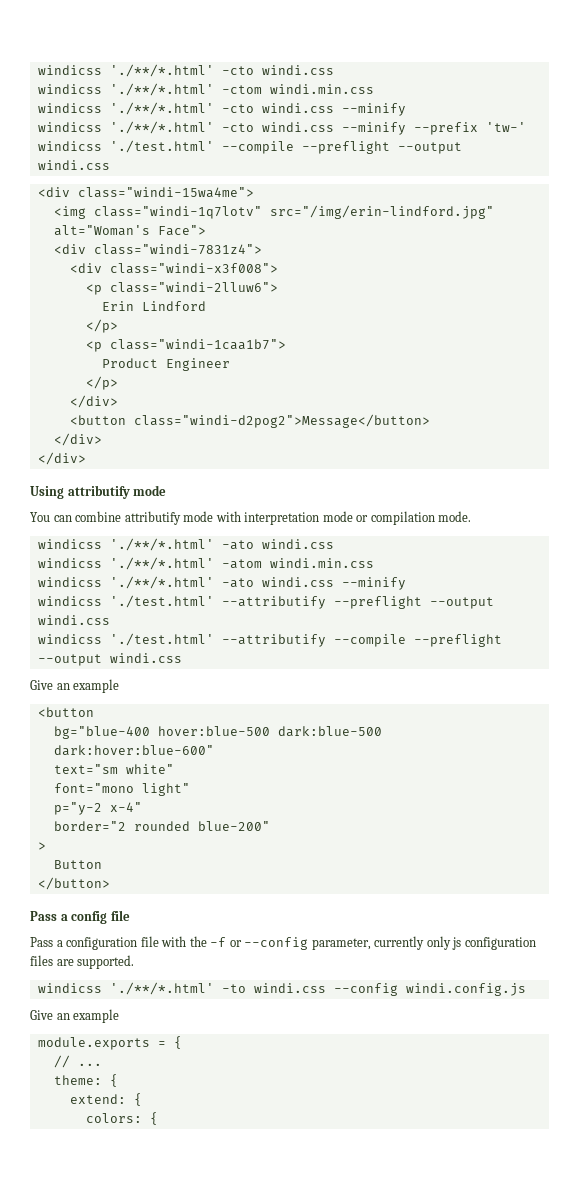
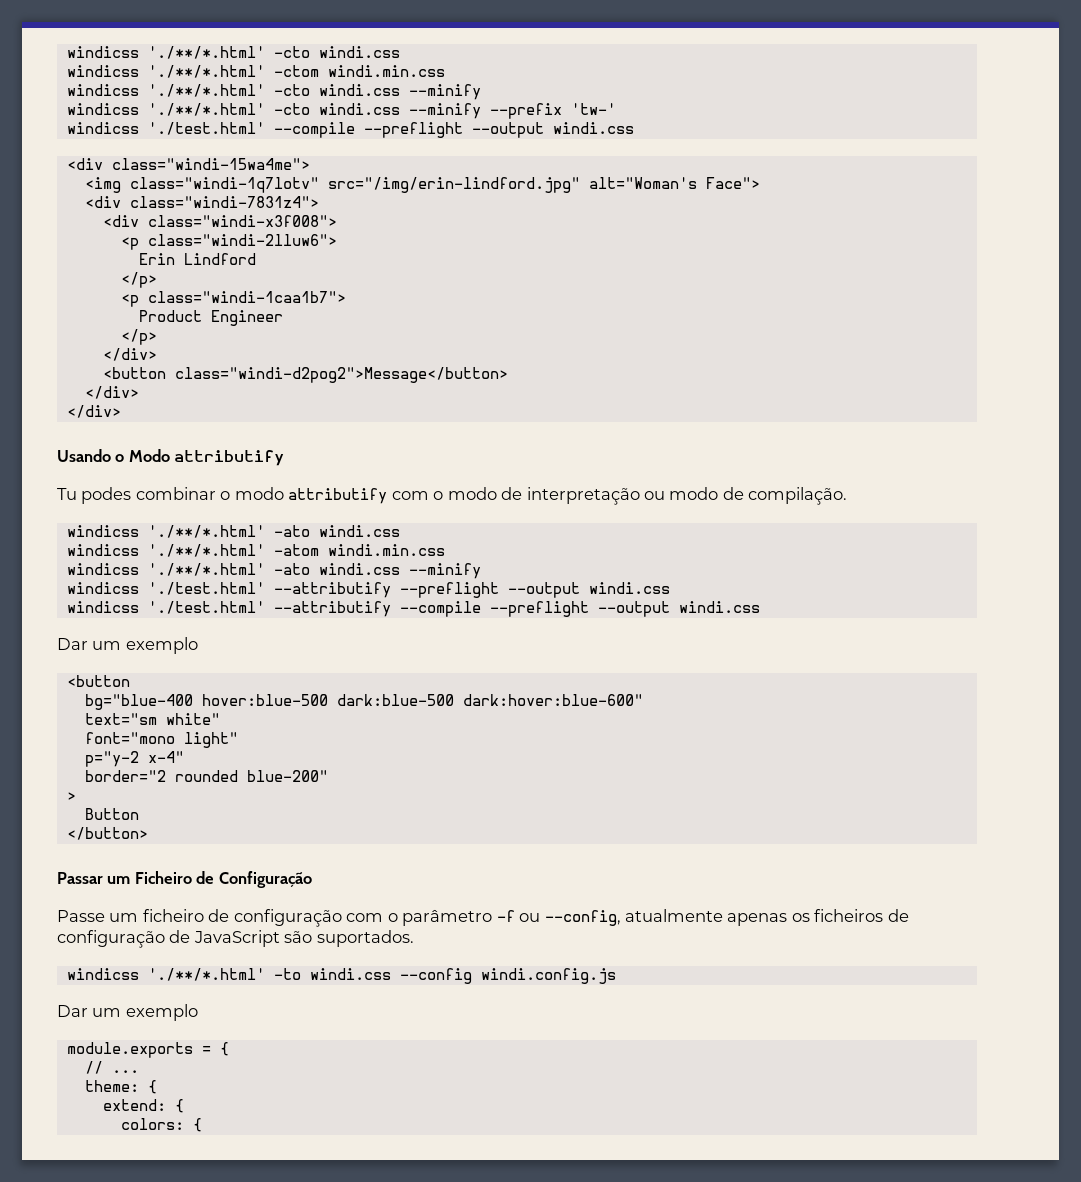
[30,485,167,499] [30,511,472,525] Using attributify mode // You can combine attributify mode with interpretation mode or compilation mode. -> [57,449,285,466] [57,487,848,505] Usando o Modo attributify // Tu podes combinar o modo attributify com o modo de interpretação ou modo de compilação.
[30,679,120,693] Give an example -> [57,637,198,654] Dar um exemplo
[30,910,130,924] [30,936,536,950] [30,955,135,969] Pass a config file // Pass a configuration file with the -f or --config parameter, currently only js configuration files are supported. -> [57,871,312,888] [57,909,909,927] [57,930,414,948] Passar um Ficheiro de Configuração // Passe um ficheiro de configuração com o parâmetro -f ou --config, atualmente apenas os ficheiros de configuração de JavaScript são suportados.
[30,1009,120,1023] Give an example -> [57,1004,198,1021] Dar um exemplo

